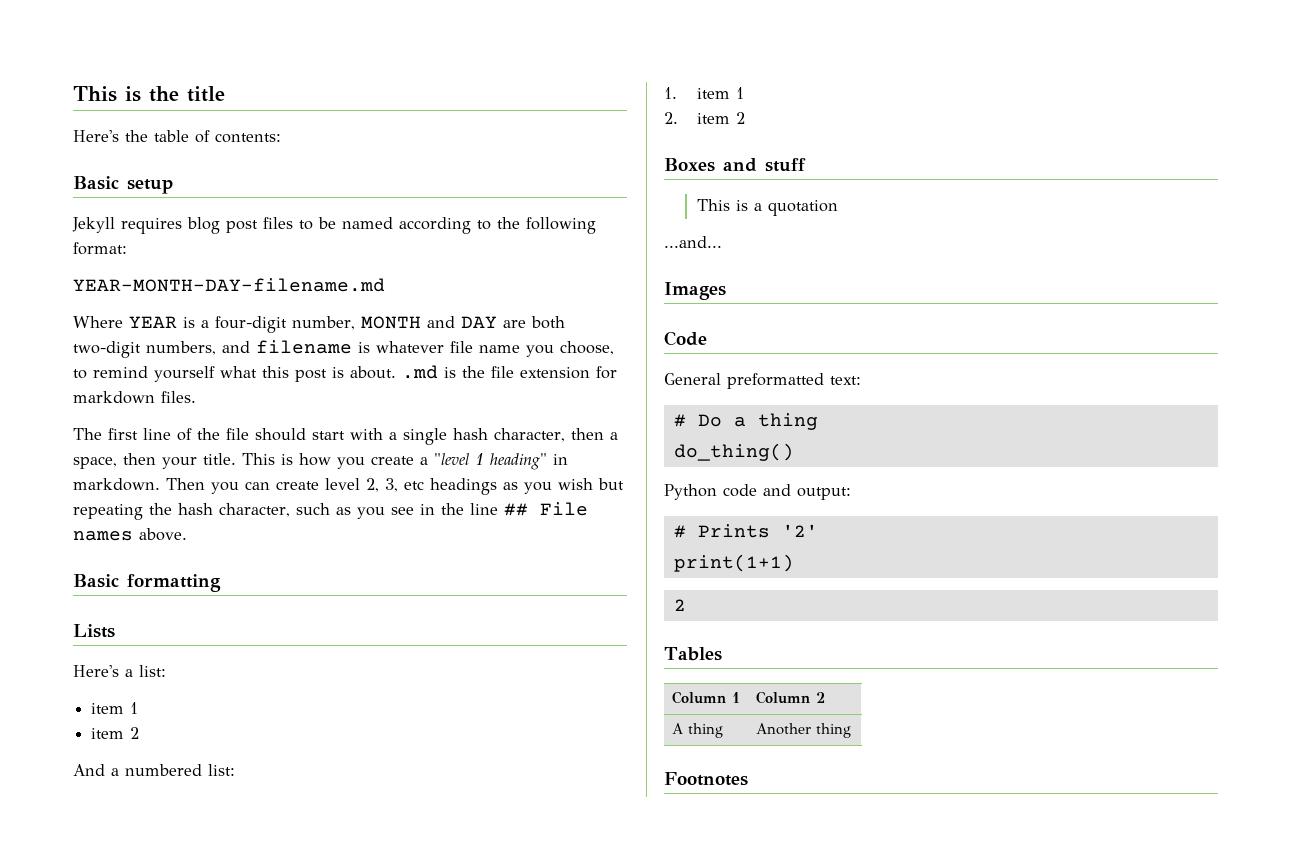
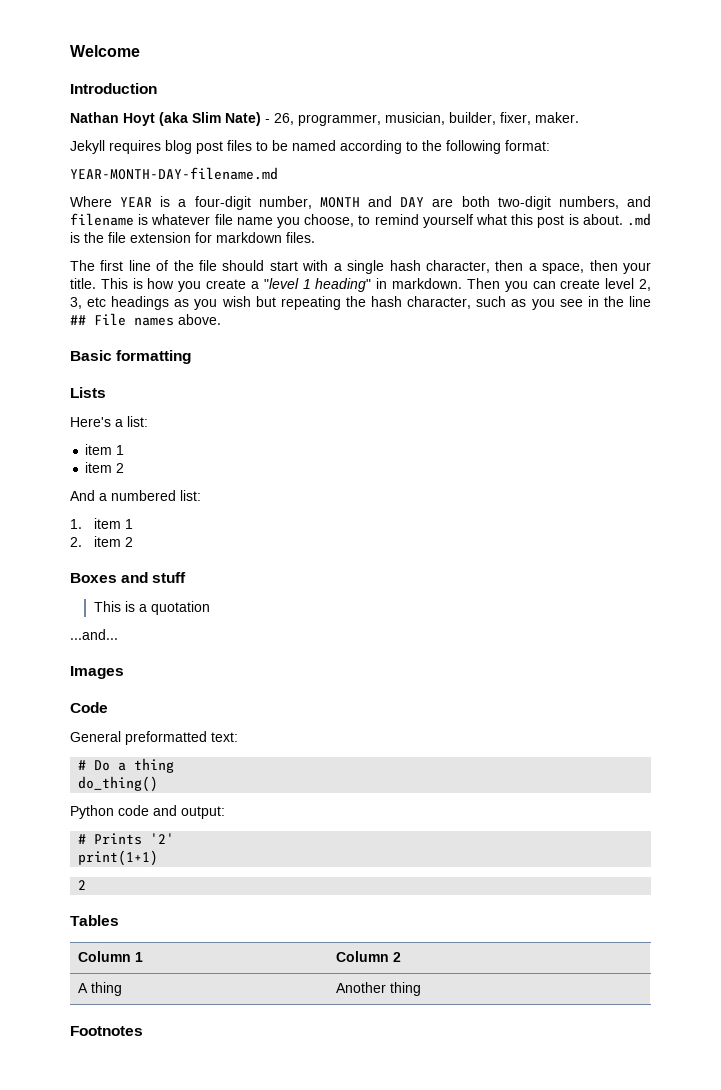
[73,86,225,102] [73,130,281,143] [73,176,173,194] This is the title // Here's the table of contents: // Basic setup -> [70,45,140,57] [70,83,157,94] [70,112,579,126] Welcome // Introduction // Nathan Hoyt (aka Slim Nate) - 26, programmer, musician, builder, fixer, maker.

